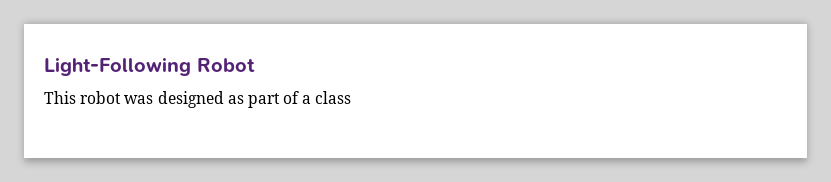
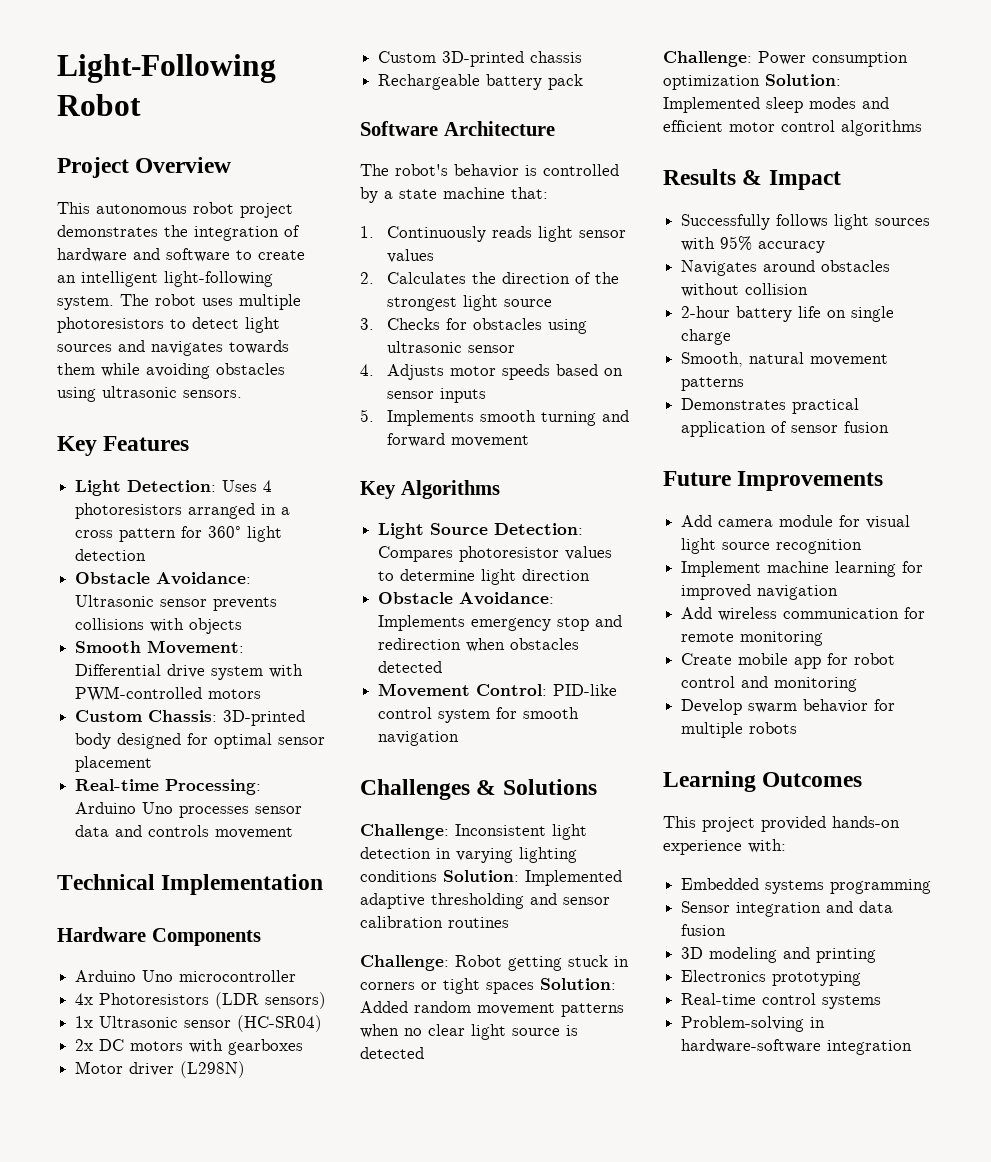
[44,91,352,108] // This robot was designed as part of a class -> [57,157,232,178] [57,202,293,218] [57,225,300,241] [57,248,305,262] [57,271,273,287] [57,294,301,310] [57,317,280,333] [57,340,289,356] [57,363,285,379] [57,386,242,402] [57,436,190,456] [75,480,273,496] [75,503,291,519] [75,526,283,542] [75,549,147,561] [75,572,252,585] [75,595,278,611] [75,618,243,634] [75,640,245,654] [75,664,304,680] [75,686,262,702] [75,710,306,726] [75,733,326,749] [75,756,153,772] [75,779,262,795] [75,802,303,818] [75,825,294,839] [57,874,324,895] [57,927,261,946] [75,970,297,982] [75,992,327,1009] [75,1015,323,1032] [75,1039,304,1055] [75,1061,246,1078] [378,51,583,67] [378,74,584,90] [360,121,555,136] [360,164,619,178] [360,187,548,203] [360,226,626,242] [386,249,434,263] [360,272,619,284] [386,295,552,311] [360,318,587,334] [386,341,515,353] [360,364,623,380] [386,388,486,403] [360,409,629,426] [386,433,529,447] [360,480,500,499] [378,523,584,539] [378,546,613,562] [378,569,591,585] [378,592,555,605] [378,615,623,631] [378,638,580,652] [378,661,443,673] [378,683,618,697] [378,707,580,723] [378,731,460,746] [360,779,597,800] [360,824,587,840] [360,847,577,863] [360,870,622,886] [360,893,610,909] [360,916,509,928] [360,955,629,971] [360,978,616,994] [360,1001,624,1017] [360,1024,578,1040] [360,1047,424,1059] [663,51,908,67] [663,74,841,90] [663,97,889,113] [663,120,922,136] [663,169,841,190] [681,214,931,230] [681,236,826,253] [681,260,891,276] [681,283,809,297] [681,306,895,322] [681,329,732,345] [681,352,889,367] [681,377,745,391] [681,398,860,414] [681,421,890,437] [663,471,884,491] [681,515,911,529] [681,538,863,554] [681,561,924,577] [681,584,839,600] [681,607,926,621] [681,631,824,646] [681,653,896,669] [681,676,858,692] [681,699,896,715] [681,722,798,738] [663,771,863,792] [663,816,900,832] [663,839,786,855] [681,878,932,894] [681,901,894,917] [681,924,727,936] [681,947,877,963] [681,970,862,986] [681,993,882,1009] [681,1016,826,1032] [681,1039,913,1055] // Project Overview // This autonomous robot project demonstrates the integration of hardware and software to create an intelligent light-following system. The robot uses multiple photoresistors to detect light sources and navigates towards them while avoiding obstacles using ultrasonic sensors. // Key Features // Light Detection: Uses 4 photoresistors arranged in a cross pattern for 360° light detection // Obstacle Avoidance: Ultrasonic sensor prevents collisions with objects // Smooth Movement: Differential drive system with PWM-controlled motors // Custom Chassis: 3D-printed body designed for optimal sensor placement // Real-time Processing: Arduino Uno processes sensor data and controls movement // Technical Implementation // Hardware Components // Arduino Uno microcontroller // 4x Photoresistors (LDR sensors) // 1x Ultrasonic sensor (HC-SR04) // 2x DC motors with gearboxes // Motor driver (L298N) // Custom 3D-printed chassis // Rechargeable battery pack // Software Architecture // The robot's behavior is controlled by a state machine that: // 1. Continuously reads light sensor values // 2. Calculates the direction of the strongest light source // 3. Checks for obstacles using ultrasonic sensor // 4. Adjusts motor speeds based on sensor inputs // 5. Implements smooth turning and forward movement // Key Algorithms // Light Source Detection: Compares photoresistor values to determine light direction // Obstacle Avoidance: Implements emergency stop and redirection when obstacles detected // Movement Control: PID-like control system for smooth navigation // Challenges & Solutions // Challenge: Inconsistent light detection in varying lighting conditions Solution: Implemented adaptive thresholding and sensor calibration routines // Challenge: Robot getting stuck in corners or tight spaces Solution: Added random movement patterns when no clear light source is detected // Challenge: Power consumption optimization Solution: Implemented sleep modes and efficient motor control algorithms // Results & Impact // Successfully follows light sources with 95% accuracy // Navigates around obstacles without collision // 2-hour battery life on single charge // Smooth, natural movement patterns // Demonstrates practical application of sensor fusion // Future Improvements // Add camera module for visual light source recognition // Implement machine learning for improved navigation // Add wireless communication for remote monitoring // Create mobile app for robot control and monitoring // Develop swarm behavior for multiple robots // Learning Outcomes // This project provided hands-on experience with: // Embedded systems programming // Sensor integration and data fusion // 3D modeling and printing // Electronics prototyping // Real-time control systems // Problem-solving in hardware-software integration

